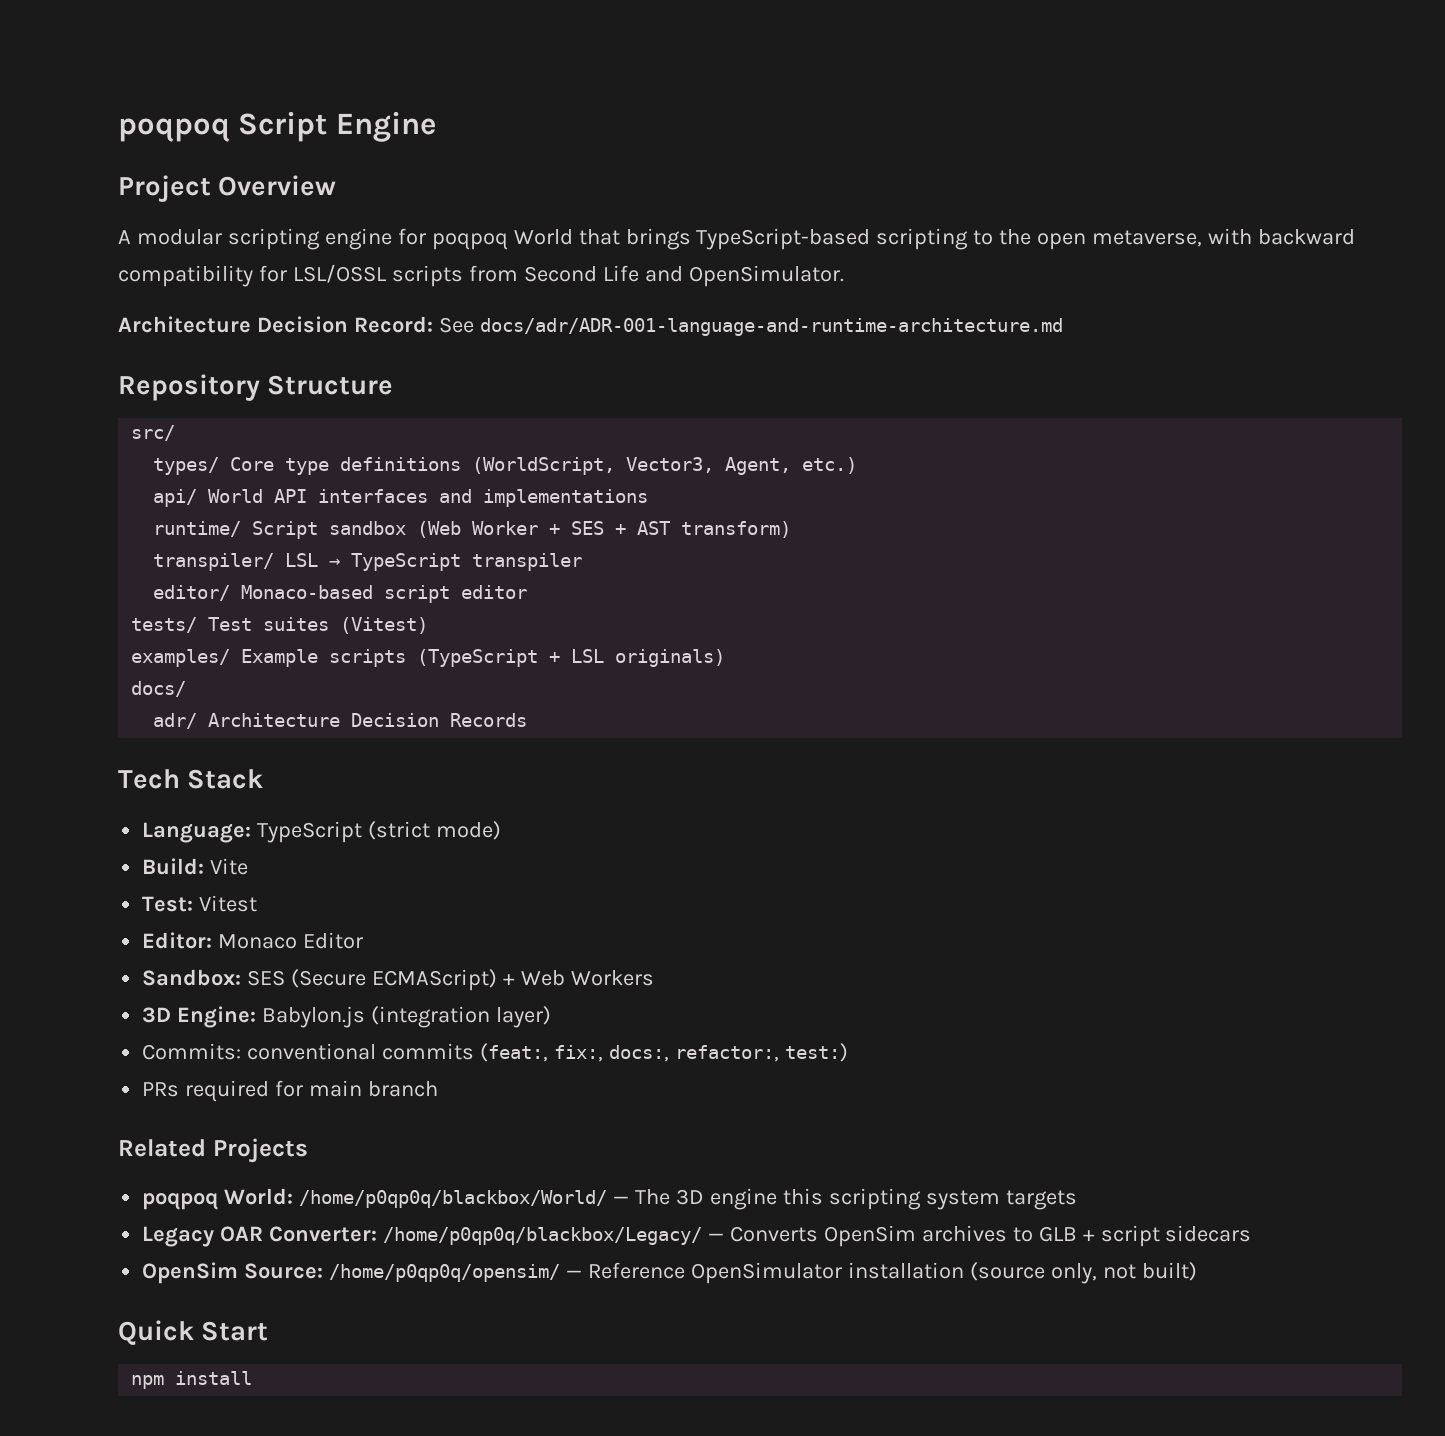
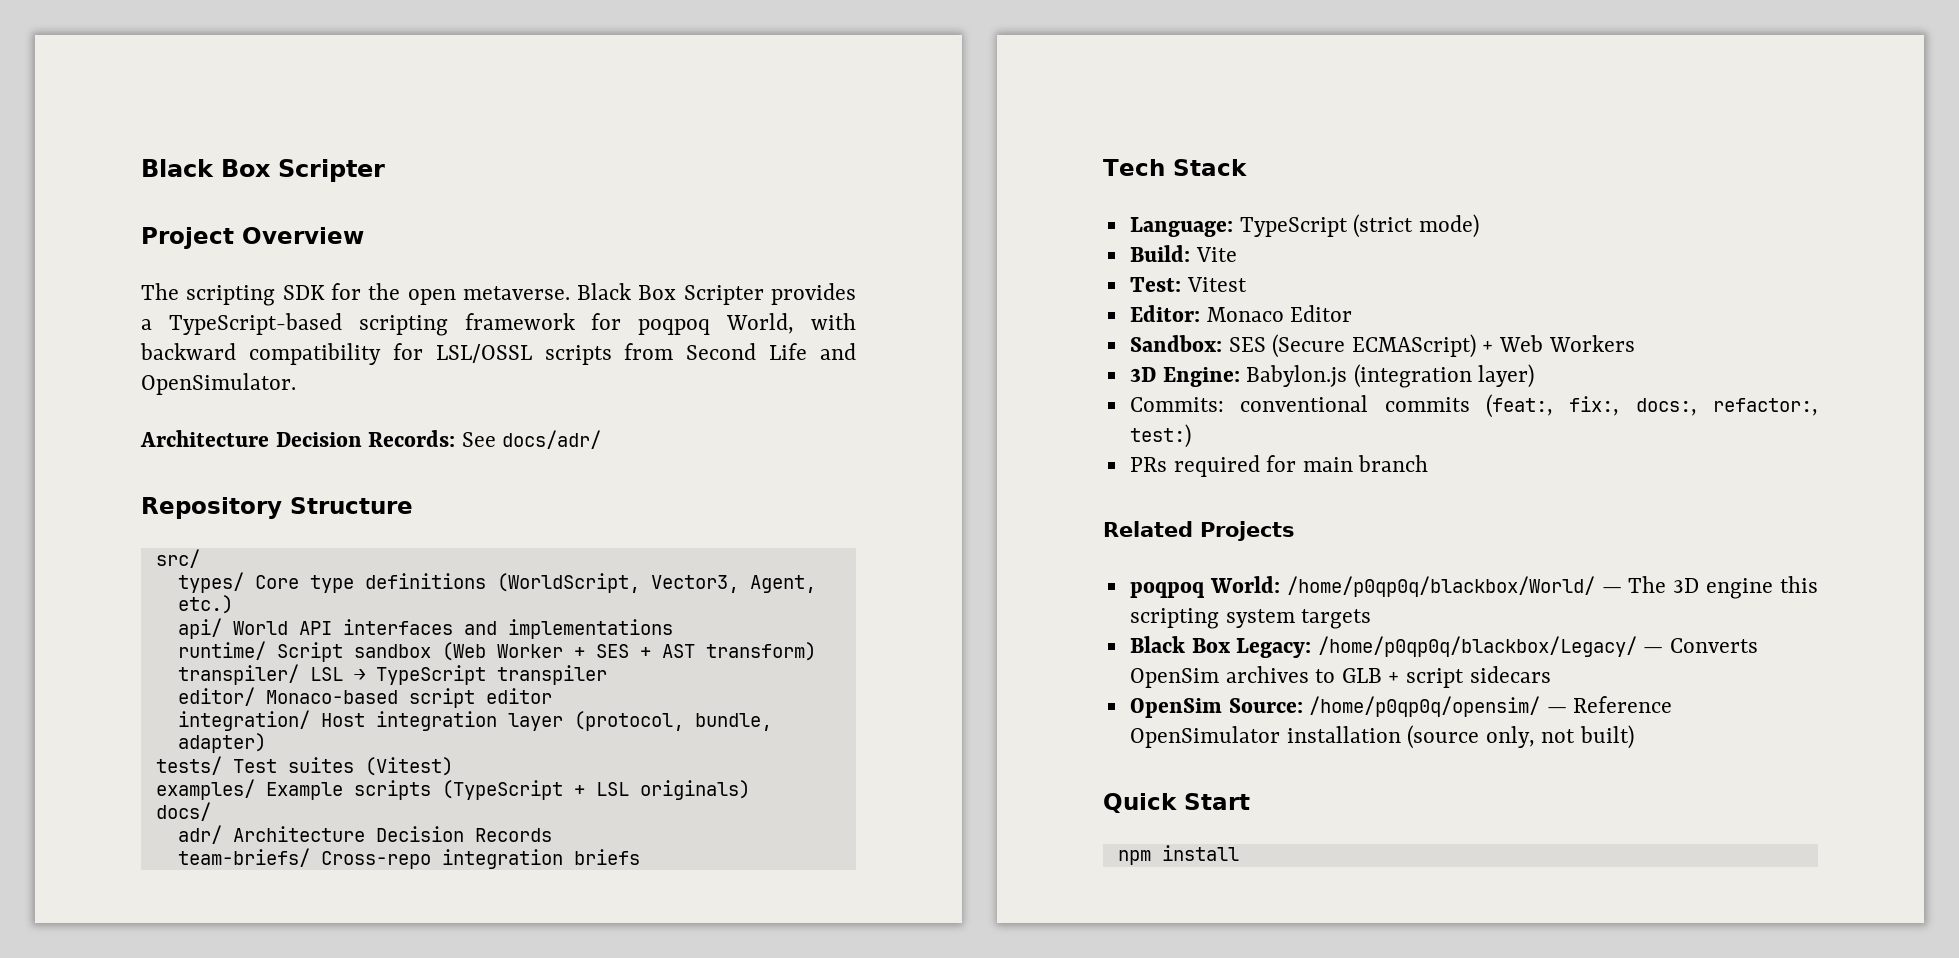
[118,111,436,142] poqpoq Script Engine -> [141,159,385,182] Black Box Scripter
[118,228,1203,250] A modular scripting engine for poqpoq World that brings TypeScript-based scripting to the open metaverse, -> [141,283,856,306] [141,313,795,336] The scripting SDK for the open metaverse. Black Box Scripter provides a TypeScript-based scripting framework for poqpoq World,
[353,316,1063,336] Record: See docs/adr/ADR-001-language-and-runtime-architecture.md -> [368,430,602,449] Records: See docs/adr/
(528, 592) none -> [177,710,772,731] [177,733,266,753] // integration/ Host integration layer (protocol, bundle, adapter)
(528, 720) none -> [177,848,640,869] // team-briefs/ Cross-repo integration briefs
[142,1226,378,1247] Legacy OAR Converter: -> [1129,636,1312,658] Black Box Legacy:

